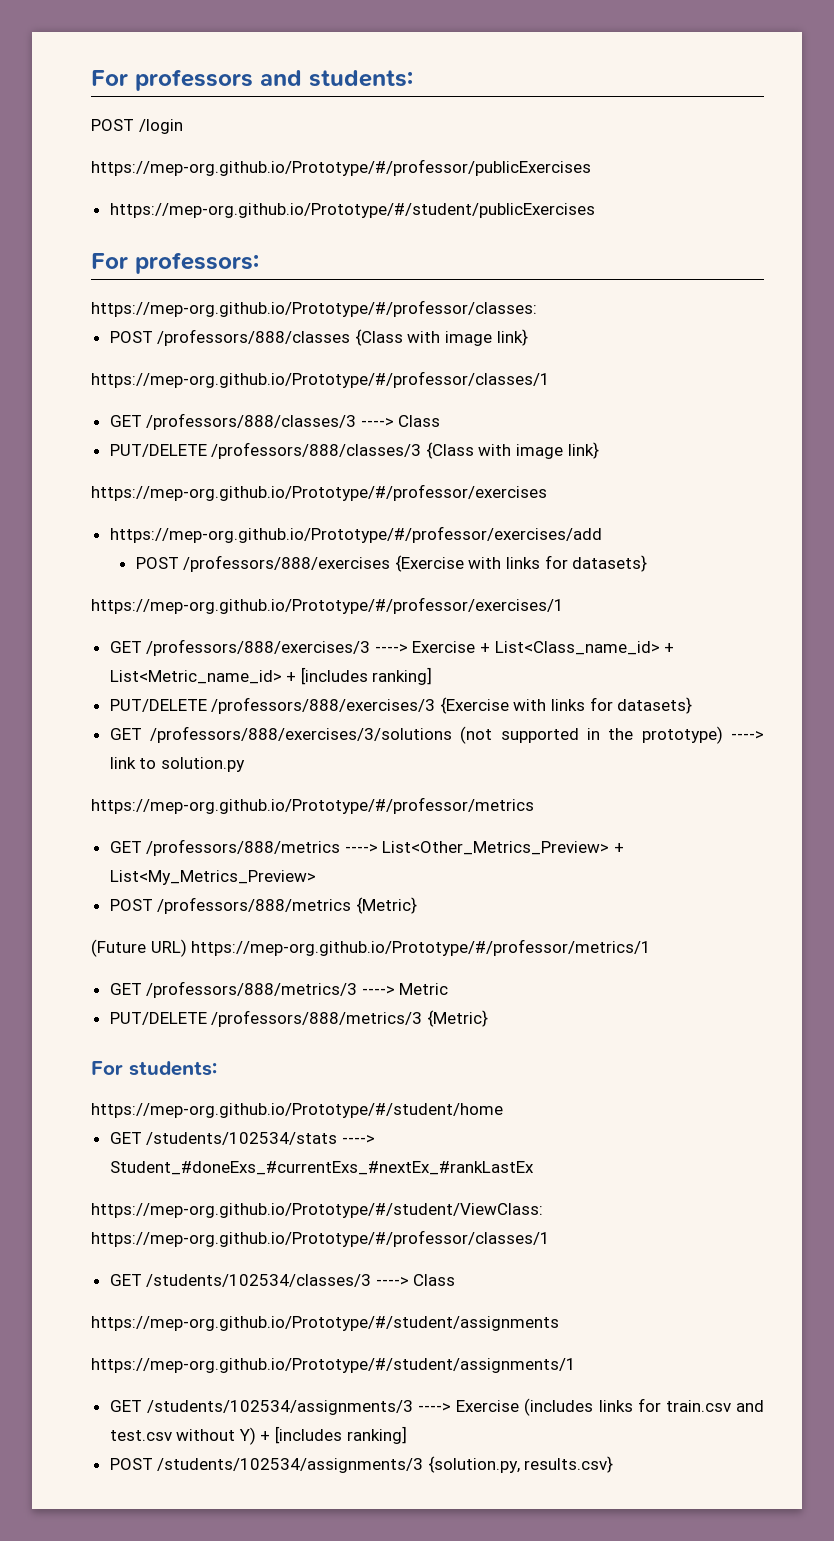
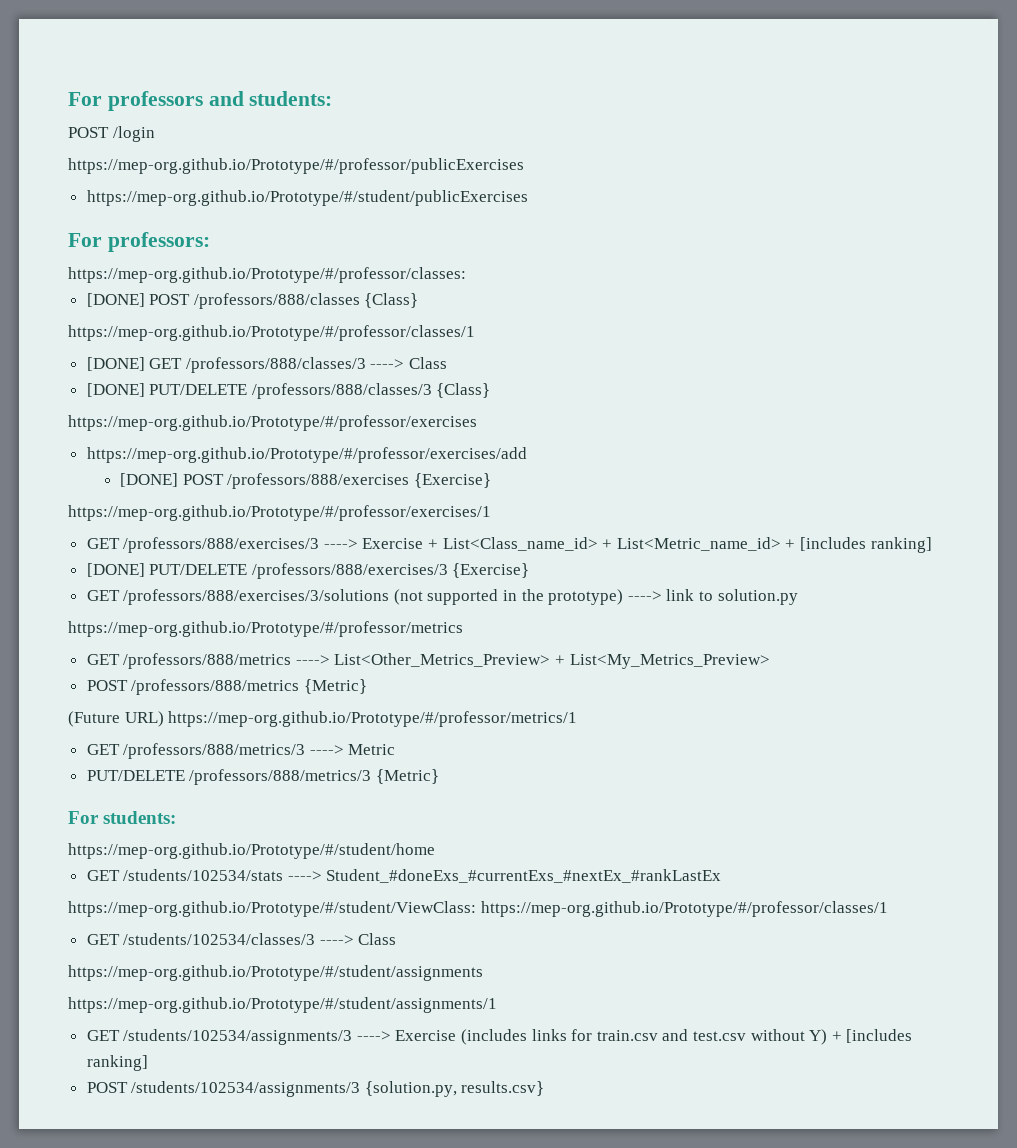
(537, 308) none -> [86,293,145,307] [DONE]
[354,329,528,346] [91,371,550,388] {Class with image link} // https://mep-org.github.io/Prototype/#/professor/classes/1 // -> [364,293,419,308] [68,325,475,341] [86,357,145,371] {Class} // https://mep-org.github.io/Prototype/#/professor/classes/1 // [DONE]
(441, 421) none -> [86,383,145,397] [DONE]
[425,442,599,459] {Class with image link} -> [436,383,491,398] {Class}
(602, 534) none -> [119,473,178,487] [DONE]
[394,555,648,572] {Exercise with links for datasets} -> [413,473,491,488] {Exercise}
(433, 676) none -> [86,563,145,577] [DONE]
[439,697,693,714] {Exercise with links for datasets} -> [452,563,530,578] {Exercise}

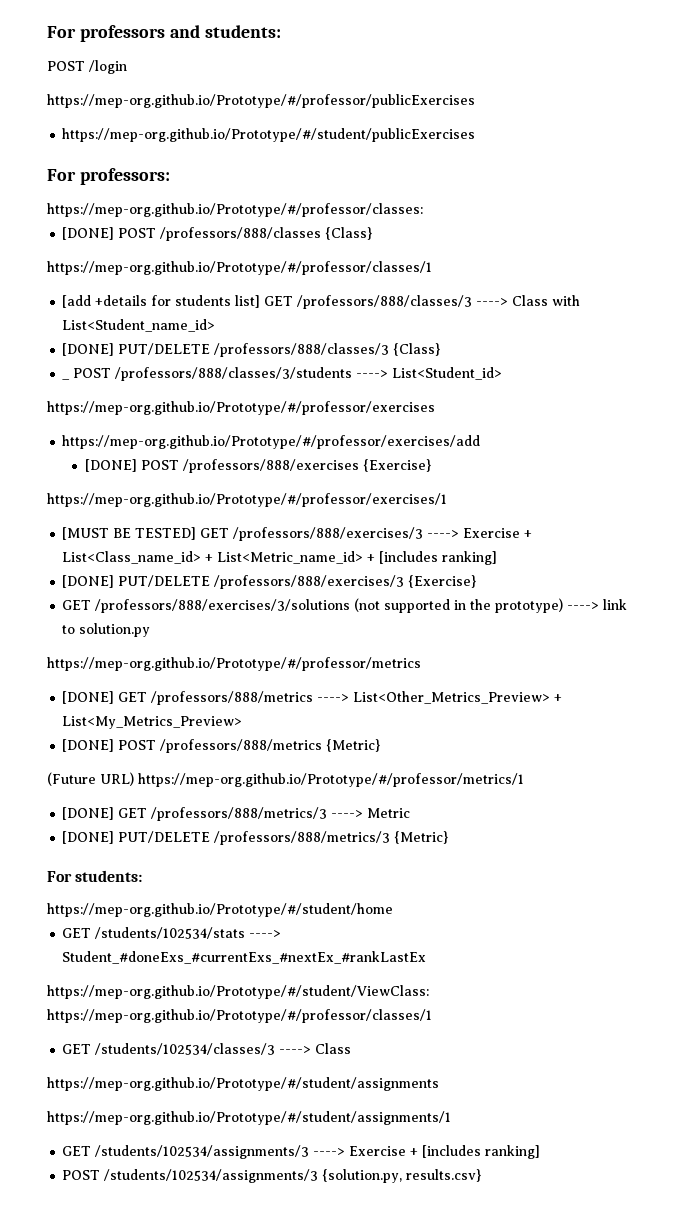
[86,357,145,371] [DONE] -> [62,295,261,308] [add +details for students list]
(448, 363) none -> [552,295,581,306] [62,319,216,332] with List<Student_name_id>
(491, 390) none -> [62,378,71,380] [73,367,503,381] // _ POST /professors/888/classes/3/students ----> List<Student_id>
(491, 513) none -> [62,527,197,540] [MUST BE TESTED]
(463, 629) none -> [62,691,115,704] [DONE]
(770, 661) none -> [62,739,115,752] [DONE]
(578, 719) none -> [62,807,115,820] [DONE]
(396, 749) none -> [62,831,115,844] [DONE]
[461,1029,828,1045] (includes links for train.csv and test.csv without Y) -> (407, 1151) none

